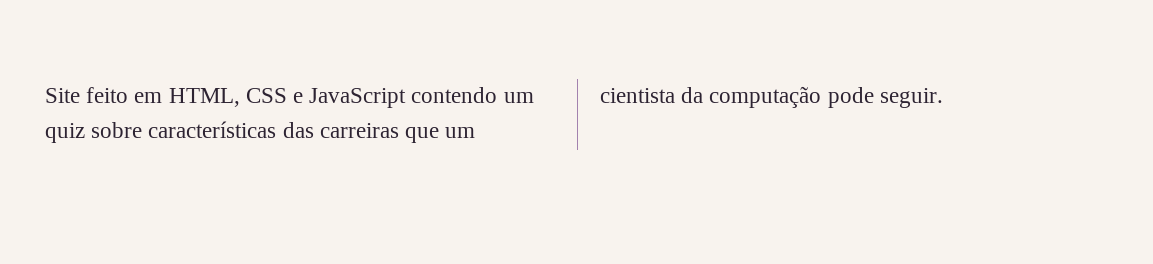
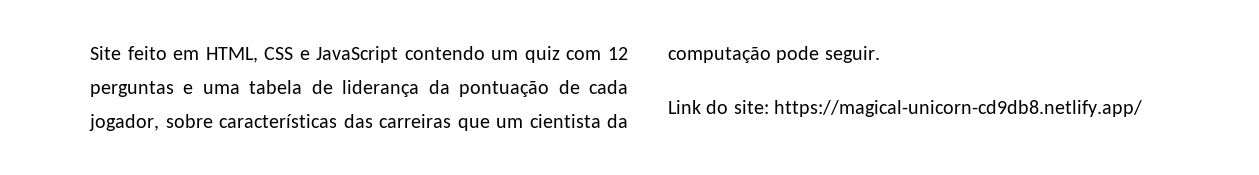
(85, 133) none -> [566,47,629,60] [90,80,628,97] [89,114,159,131] com 12 perguntas e uma tabela de liderança da pontuação de cada jogador,
(943, 98) none -> [668,100,1143,117] // Link do site: https://magical-unicorn-cd9db8.netlify.app/

